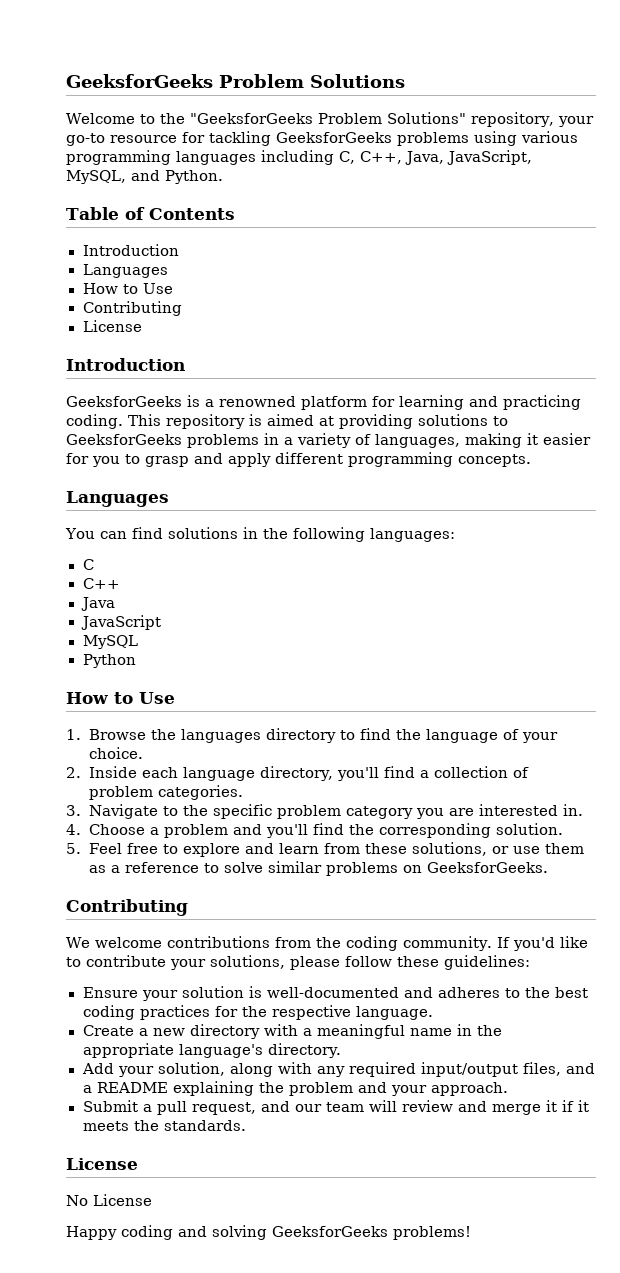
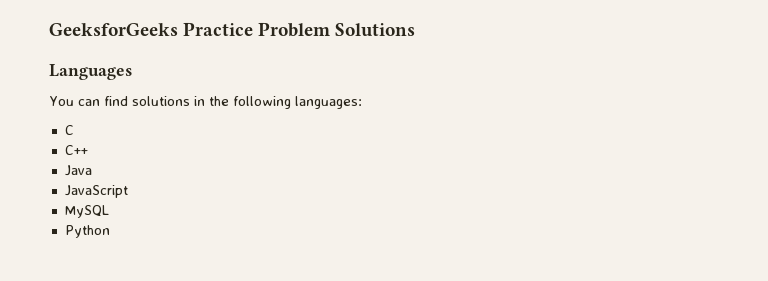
[66,74,213,88] GeeksforGeeks -> [49,22,254,36] GeeksforGeeks Practice
[66,112,594,127] [66,131,578,146] [66,150,532,165] [66,170,223,184] [66,207,235,220] [82,244,179,256] [82,264,168,278] [82,283,173,294] [82,301,182,316] [82,320,142,332] [66,358,185,371] [66,395,581,410] [66,414,508,429] [66,433,591,448] [66,452,531,467] // Welcome to the "GeeksforGeeks Problem Solutions" repository, your go-to resource for tackling GeeksforGeeks problems using various programming languages including C, C++, Java, JavaScript, MySQL, and Python. // Table of Contents // Introduction // Languages // How to Use // Contributing // License // Introduction // GeeksforGeeks is a renowned platform for learning and practicing coding. This repository is aimed at providing solutions to GeeksforGeeks problems in a variety of languages, making it easier for you to grasp and apply different programming concepts. -> (416, 30) none
[66,692,175,704] [66,728,558,743] [88,747,143,759] [66,766,530,781] [88,785,243,800] [66,804,583,819] [66,823,563,838] [66,842,584,857] [88,861,548,876] [66,899,188,916] [66,936,588,951] [66,955,530,970] [82,986,588,1001] [82,1005,433,1020] [82,1024,502,1039] [82,1043,342,1058] [81,1062,595,1077] [82,1081,508,1096] [82,1100,589,1115] [82,1120,246,1131] [66,1158,138,1170] [66,1194,152,1206] [66,1225,471,1240] // How to Use // 1. Browse the languages directory to find the language of your choice. // 2. Inside each language directory, you'll find a collection of problem categories. // 3. Navigate to the specific problem category you are interested in. // 4. Choose a problem and you'll find the corresponding solution. // 5. Feel free to explore and learn from these solutions, or use them as a reference to solve similar problems on GeeksforGeeks. // Contributing // We welcome contributions from the coding community. If you'd like to contribute your solutions, please follow these guidelines: // Ensure your solution is well-documented and adheres to the best coding practices for the respective language. // Create a new directory with a meaningful name in the appropriate language's directory. // Add your solution, along with any required input/output files, and a README explaining the problem and your approach. // Submit a pull request, and our team will review and merge it if it meets the standards. // License // No License // Happy coding and solving GeeksforGeeks problems! -> (110, 231) none

